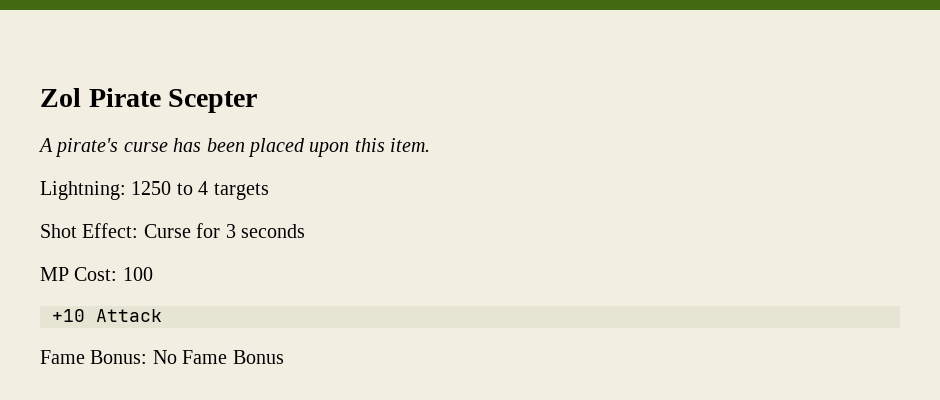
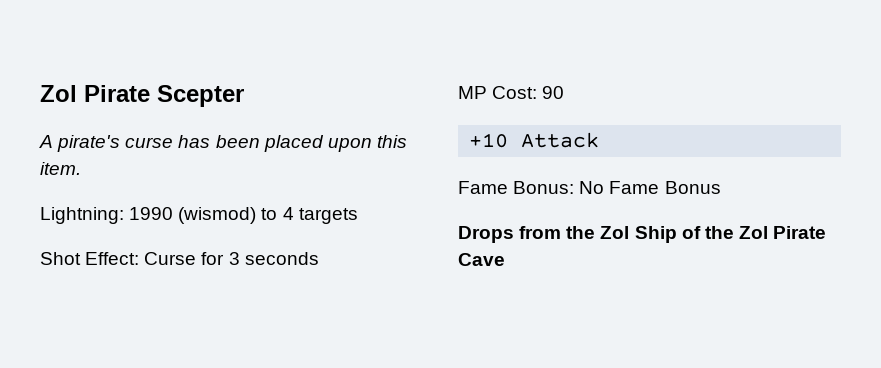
[131,181,172,195] 1250 -> [129,207,257,224] 1990 (wismod)
[122,267,153,281] 100 -> [542,86,565,99] 90
(284, 357) none -> [458,226,827,243] [458,253,505,266] // Drops from the Zol Ship of the Zol Pirate Cave

